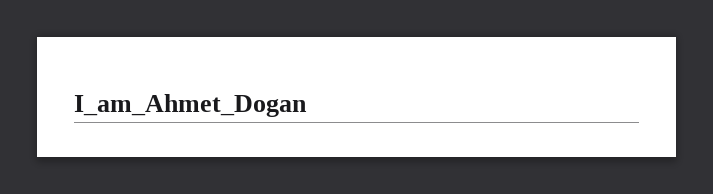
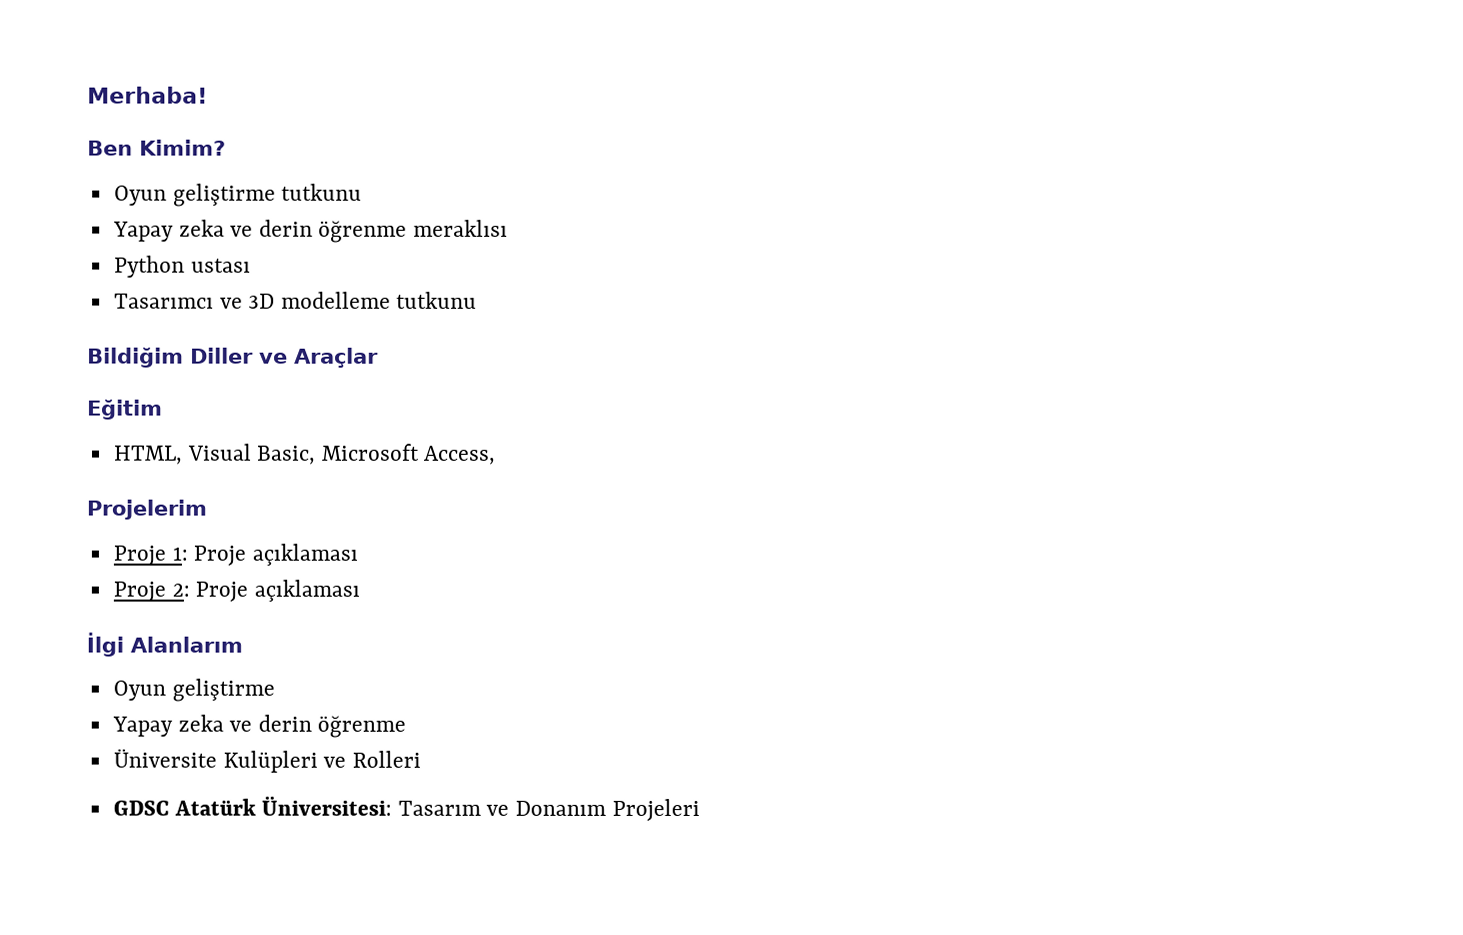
[74,94,307,117] I_am_Ahmet_Dogan -> [87,86,208,104] [87,139,226,156] [113,183,363,207] [112,219,509,243] [113,255,251,278] [113,291,478,309] [87,347,379,368] [87,399,163,420] [113,443,497,465] [86,499,207,520] [112,543,358,566] [112,579,360,602] [86,632,243,657] [112,678,275,702] [111,714,407,738] [112,748,421,773] [112,796,700,821] Merhaba! // Ben Kimim? // Oyun geliştirme tutkunu // Yapay zeka ve derin öğrenme meraklısı // Python ustası // Tasarımcı ve 3D modelleme tutkunu // Bildiğim Diller ve Araçlar // Eğitim // HTML, Visual Basic, Microsoft Access, // Projelerim // Proje 1: Proje açıklaması // Proje 2: Proje açıklaması // İlgi Alanlarım // Oyun geliştirme // Yapay zeka ve derin öğrenme // Üniversite Kulüpleri ve Rolleri // GDSC Atatürk Üniversitesi: Tasarım ve Donanım Projeleri

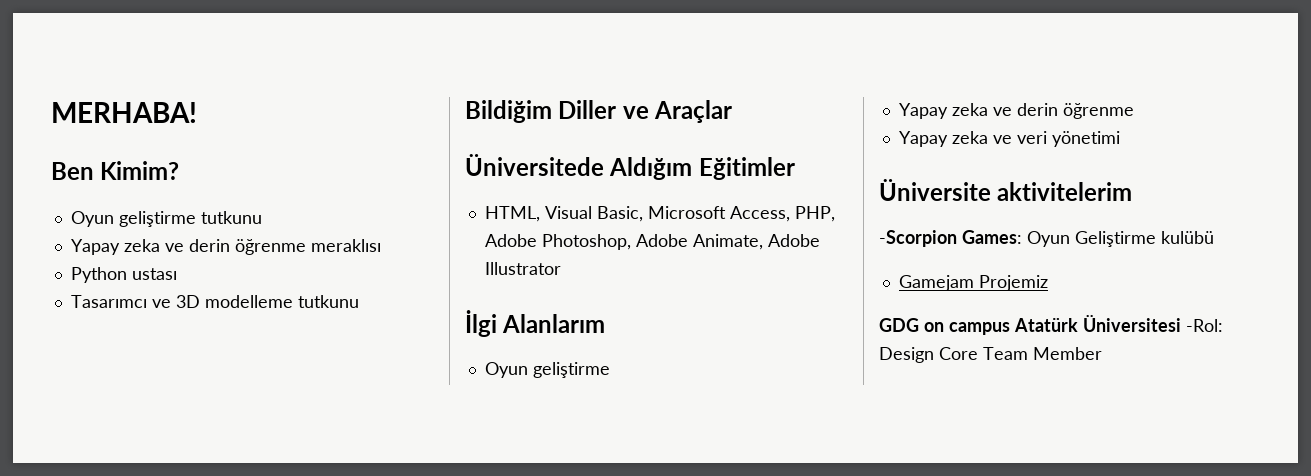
[87,86,208,104] Merhaba! -> [51,102,197,123] MERHABA!
[87,399,163,420] Eğitim -> [465,154,795,180] Üniversitede Aldığım Eğitimler
[86,499,207,520] [112,543,358,566] [112,579,360,602] // Projelerim // Proje 1: Proje açıklaması // Proje 2: Proje açıklaması -> [794,206,835,222] [484,234,820,250] [484,262,561,275] PHP, Adobe Photoshop, Adobe Animate, Adobe Illustrator
[112,748,421,773] [112,796,700,821] Üniversite Kulüpleri ve Rolleri // GDSC Atatürk Üniversitesi: Tasarım ve Donanım Projeleri -> [898,131,1120,147] [879,179,1133,201] [879,230,1214,247] [898,275,1048,291] [879,315,1223,335] [879,347,1102,363] Yapay zeka ve veri yönetimi // Üniversite aktivitelerim // -Scorpion Games: Oyun Geliştirme kulübü // Gamejam Projemiz // GDG on campus Atatürk Üniversitesi -Rol: Design Core Team Member

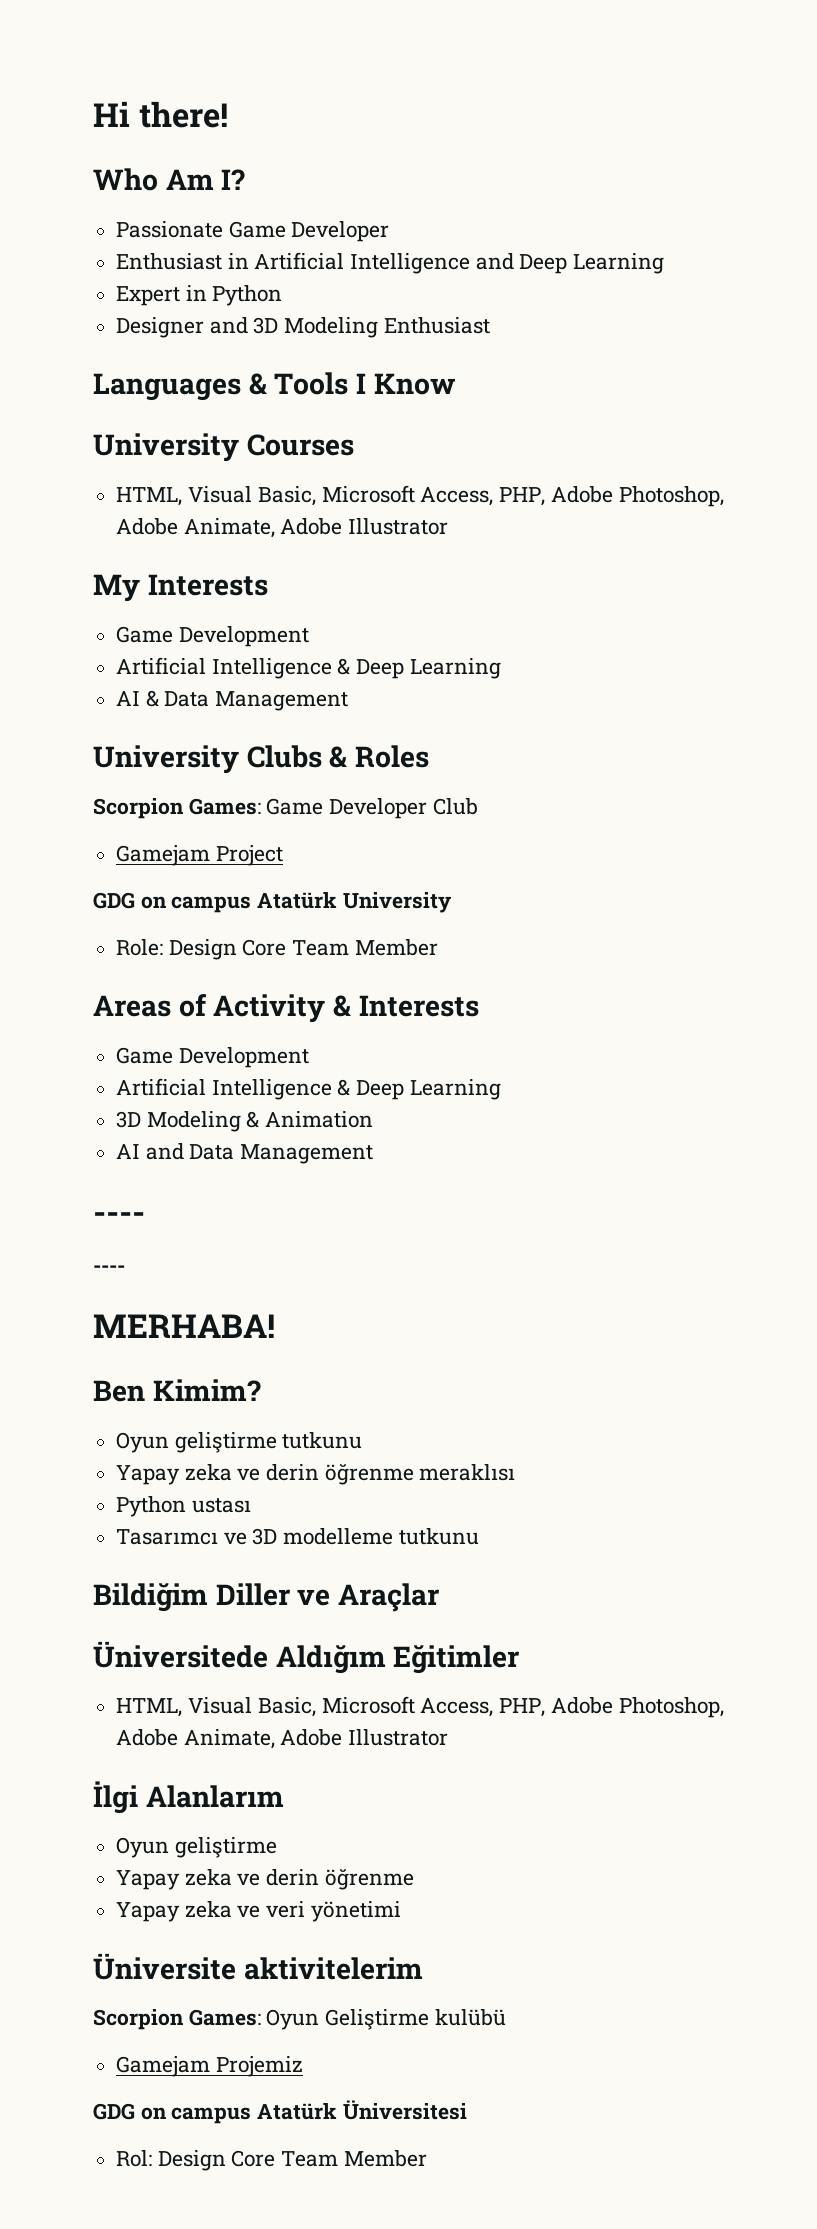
(51, 112) none -> [93,101,228,128] [93,168,246,191] [116,221,390,242] [116,252,665,274] [116,285,283,306] [116,317,490,338] [93,372,456,401] [93,433,354,462] [116,485,724,507] [116,518,449,538] [93,574,268,602] [116,626,309,647] [116,657,501,679] [116,690,349,711] [93,745,430,774] [93,798,478,819] [116,845,283,866] [93,892,452,913] [116,939,438,960] [93,994,479,1023] [116,1047,309,1068] [116,1078,501,1100] [116,1111,374,1132] [116,1143,374,1164] [93,1212,145,1224] [93,1265,125,1273] Hi there! // Who Am I? // Passionate Game Developer // Enthusiast in Artificial Intelligence and Deep Learning // Expert in Python // Designer and 3D Modeling Enthusiast // Languages & Tools I Know // University Courses // HTML, Visual Basic, Microsoft Access, PHP, Adobe Photoshop, Adobe Animate, Adobe Illustrator // My Interests // Game Development // Artificial Intelligence & Deep Learning // AI & Data Management // University Clubs & Roles // Scorpion Games: Game Developer Club // Gamejam Project // GDG on campus Atatürk University // Role: Design Core Team Member // Areas of Activity & Interests // Game Development // Artificial Intelligence & Deep Learning // 3D Modeling & Animation // AI and Data Management // ---- // ---- //
[879,230,957,247] -Scorpion -> [93,2009,184,2030] Scorpion
[1186,319,1223,332] -Rol: -> [116,2150,153,2167] // Rol:

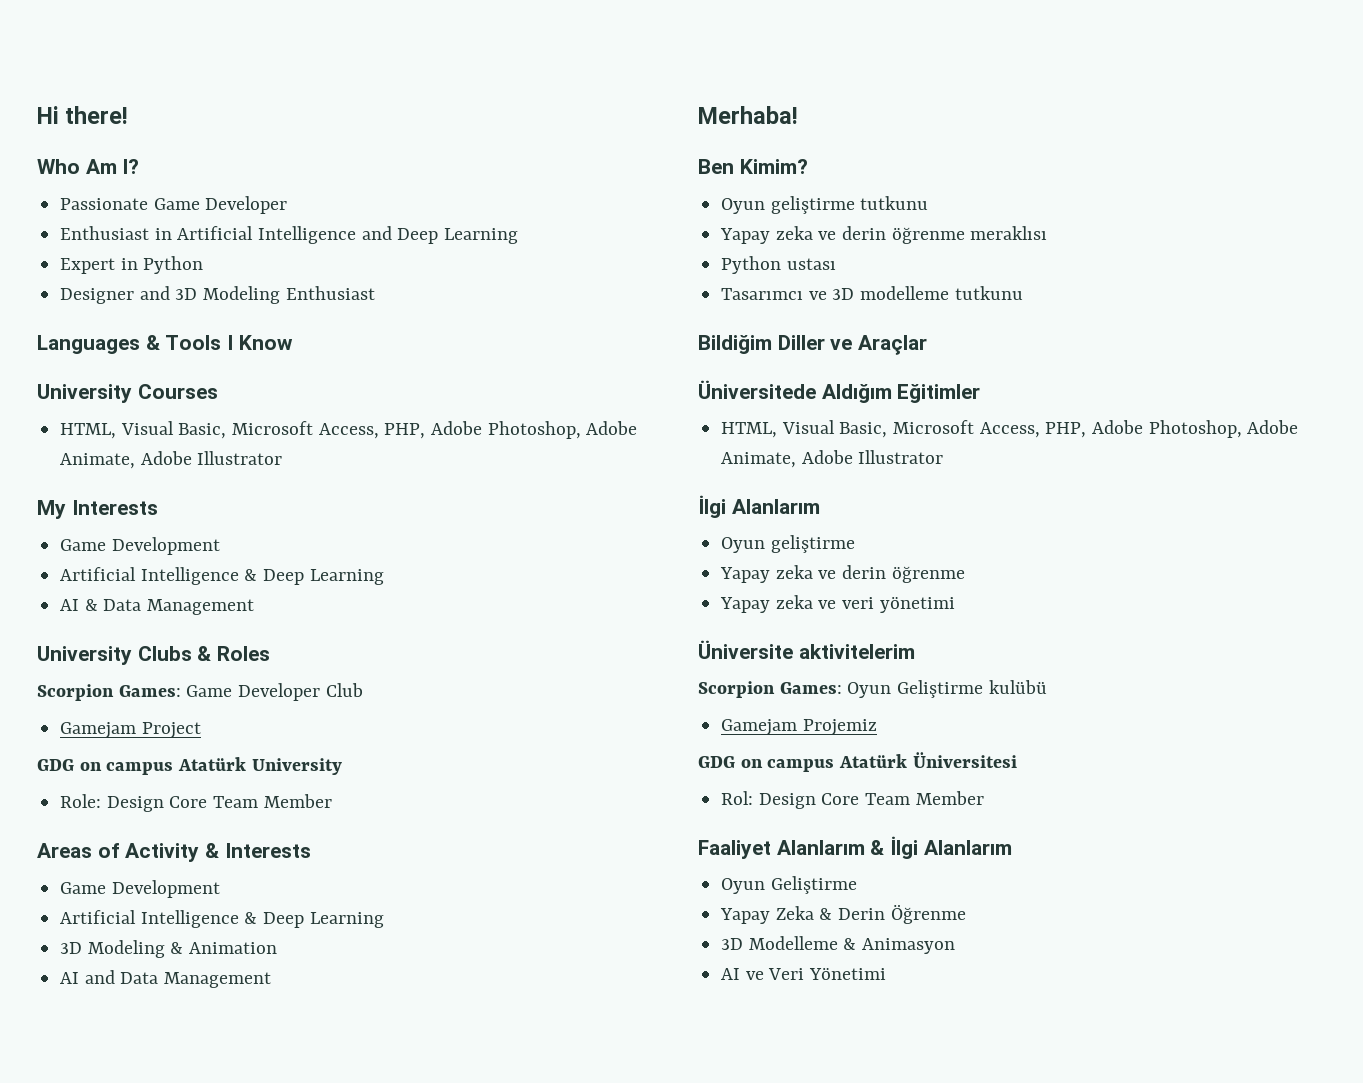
[93,1212,145,1224] [93,1265,125,1273] [93,1314,275,1338] ---- // ---- // MERHABA! -> [698,106,798,124] Merhaba!
(427, 2158) none -> [698,836,1012,859] [721,876,857,894] [720,904,966,924] [721,936,956,954] [721,967,887,980] // Faaliyet Alanlarım & İlgi Alanlarım // Oyun Geliştirme // Yapay Zeka & Derin Öğrenme // 3D Modelleme & Animasyon // AI ve Veri Yönetimi

